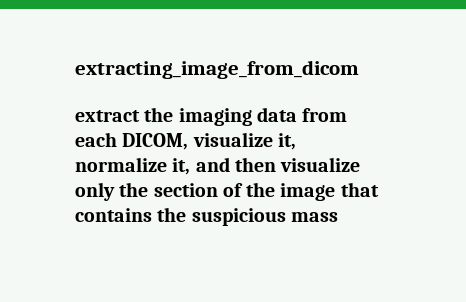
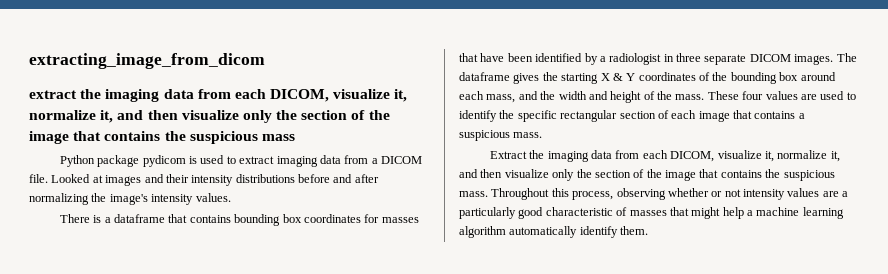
(338, 217) none -> [59,155,423,167] [29,174,379,186] [29,193,231,205] [59,214,419,226] [459,53,857,65] [459,72,836,84] [459,91,856,103] [459,110,805,122] [459,130,543,141] [489,150,840,162] [459,169,835,181] [459,188,849,200] [459,207,844,219] [459,226,649,238] // Python package pydicom is used to extract imaging data from a DICOM file. Looked at images and their intensity distributions before and after normalizing the image's intensity values. // There is a dataframe that contains bounding box coordinates for masses that have been identified by a radiologist in three separate DICOM images. The dataframe gives the starting X & Y coordinates of the bounding box around each mass, and the width and height of the mass. These four values are used to identify the specific rectangular section of each image that contains a suspicious mass. // Extract the imaging data from each DICOM, visualize it, normalize it, and then visualize only the section of the image that contains the suspicious mass. Throughout this process, observing whether or not intensity values are a particularly good characteristic of masses that might help a machine learning algorithm automatically identify them.

